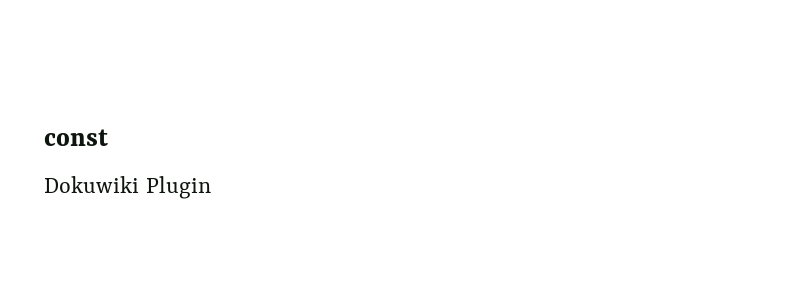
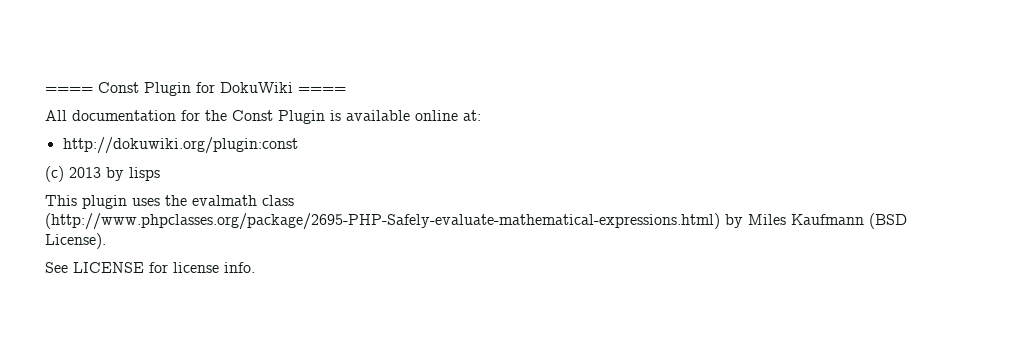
[44,129,108,146] [44,176,211,199] const // Dokuwiki Plugin -> [45,82,346,96] [45,110,481,124] [62,137,298,154] [45,166,160,182] [45,195,294,209] [45,213,907,230] [45,233,106,249] [45,262,255,273] ==== Const Plugin for DokuWiki ==== // All documentation for the Const Plugin is available online at: // http://dokuwiki.org/plugin:const // (c) 2013 by lisps // This plugin uses the evalmath class (http://www.phpclasses.org/package/2695-PHP-Safely-evaluate-mathematical-expressions.html) by Miles Kaufmann (BSD License). // See LICENSE for license info.

